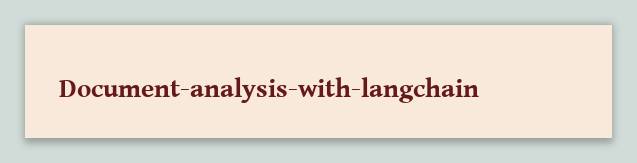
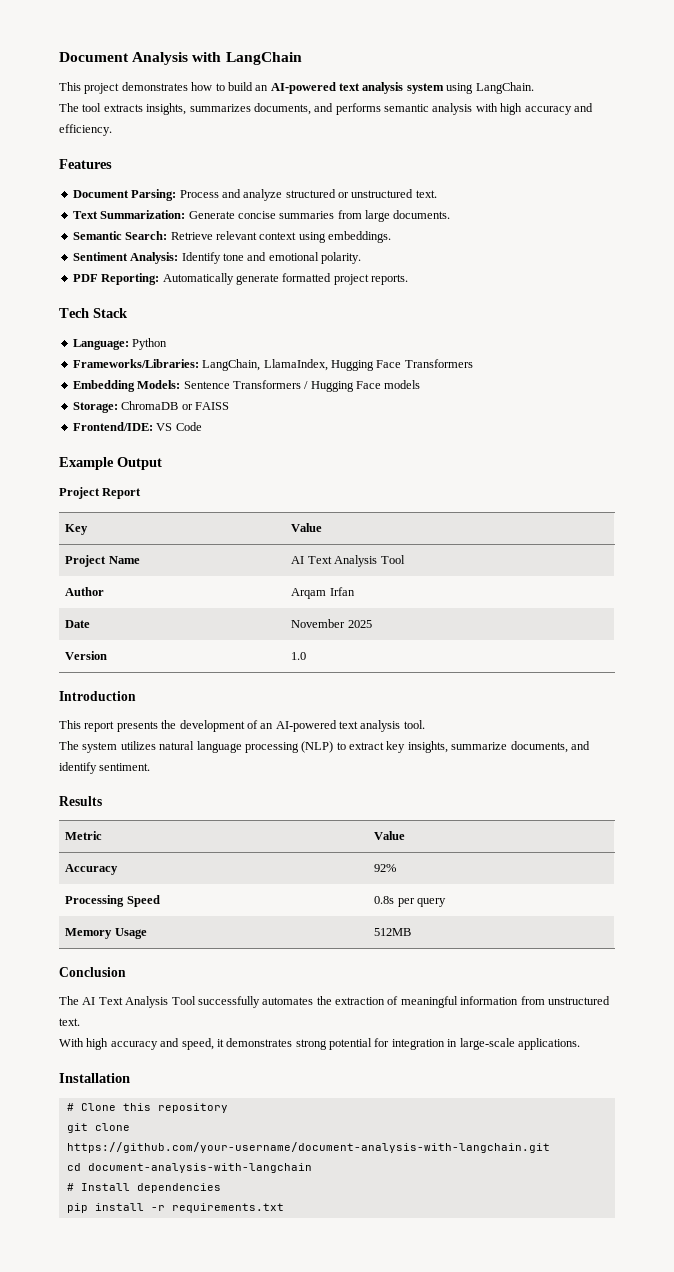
[59,77,479,103] Document-analysis-with-langchain -> [59,52,302,65] [59,82,534,94] [59,103,593,115] [59,124,112,136] [59,159,112,169] [72,189,437,201] [72,210,451,222] [72,231,391,243] [72,252,361,264] [72,273,408,285] [59,308,128,318] [72,338,168,350] [72,359,473,371] [72,380,421,392] [72,401,229,413] [72,422,202,431] [59,457,162,470] [59,487,142,499] [65,524,89,535] [291,523,323,532] [65,555,140,567] [291,555,405,567] [65,587,105,596] [291,587,355,599] [65,620,91,628] [291,619,372,628] [65,651,108,660] [291,652,307,660] [59,691,136,701] [59,720,425,732] [59,741,590,753] [59,762,151,774] [59,796,102,806] [65,831,103,840] [374,831,406,840] [65,864,119,875] [374,864,397,872] [65,895,160,907] [374,896,447,907] [65,928,147,939] [374,928,412,936] [59,967,126,977] [59,996,610,1008] [59,1018,80,1026] [59,1038,580,1050] [59,1073,130,1083] [66,1103,228,1113] [66,1123,130,1133] [66,1142,550,1153] [66,1163,312,1173] [66,1183,221,1193] [66,1203,284,1213] Document Analysis with LangChain // This project demonstrates how to build an AI-powered text analysis system using LangChain. // The tool extracts insights, summarizes documents, and performs semantic analysis with high accuracy and efficiency. // Features // Document Parsing: Process and analyze structured or unstructured text. // Text Summarization: Generate concise summaries from large documents. // Semantic Search: Retrieve relevant context using embeddings. // Sentiment Analysis: Identify tone and emotional polarity. // PDF Reporting: Automatically generate formatted project reports. // Tech Stack // Language: Python // Frameworks/Libraries: LangChain, LlamaIndex, Hugging Face Transformers // Embedding Models: Sentence Transformers / Hugging Face models // Storage: ChromaDB or FAISS // Frontend/IDE: VS Code // Example Output // Project Report // Key | Value // Project Name | AI Text Analysis Tool // Author | Arqam Irfan // Date | November 2025 // Version | 1.0 // Introduction // This report presents the development of an AI-powered text analysis tool. // The system utilizes natural language processing (NLP) to extract key insights, summarize documents, and identify sentiment. // Results // Metric | Value // Accuracy | 92% // Processing Speed | 0.8s per query // Memory Usage | 512MB // Conclusion // The AI Text Analysis Tool successfully automates the extraction of meaningful information from unstructured text. // With high accuracy and speed, it demonstrates strong potential for integration in large-scale applications. // Installation // # Clone this repository // git clone https://github.com/your-username/document-analysis-with-langchain.git // cd document-analysis-with-langchain // # Install dependencies // pip install -r requirements.txt

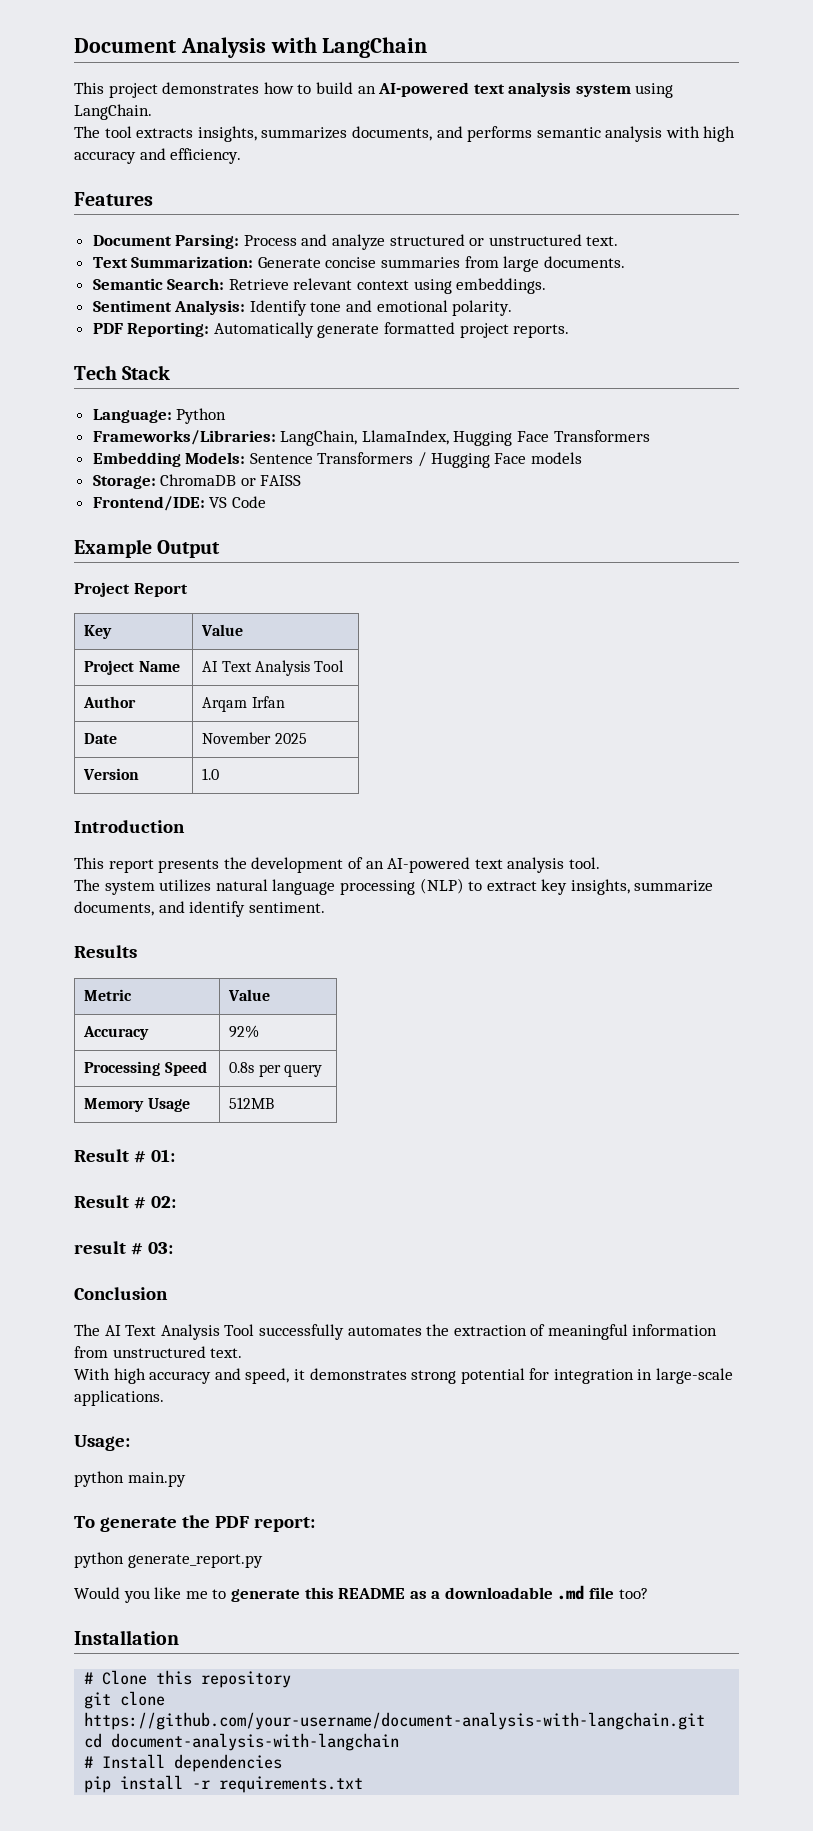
(412, 932) none -> [74,1149,175,1163] [74,1195,176,1209] [74,1241,173,1255] // Result # 01: // Result # 02: // result # 03:
(580, 1044) none -> [74,1435,130,1451] [74,1471,186,1487] [74,1515,315,1532] [74,1552,263,1568] [74,1585,648,1603] // Usage: // python main.py // To generate the PDF report: // python generate_report.py // Would you like me to generate this README as a downloadable .md file too?

